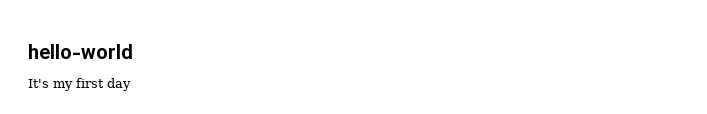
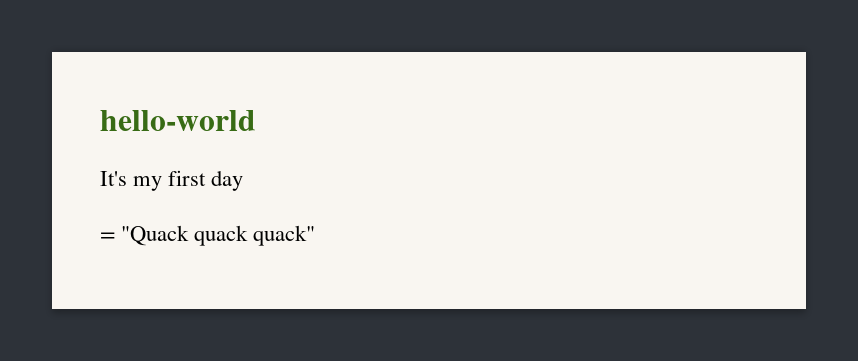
(131, 84) none -> [100,225,316,246] // = "Quack quack quack"

